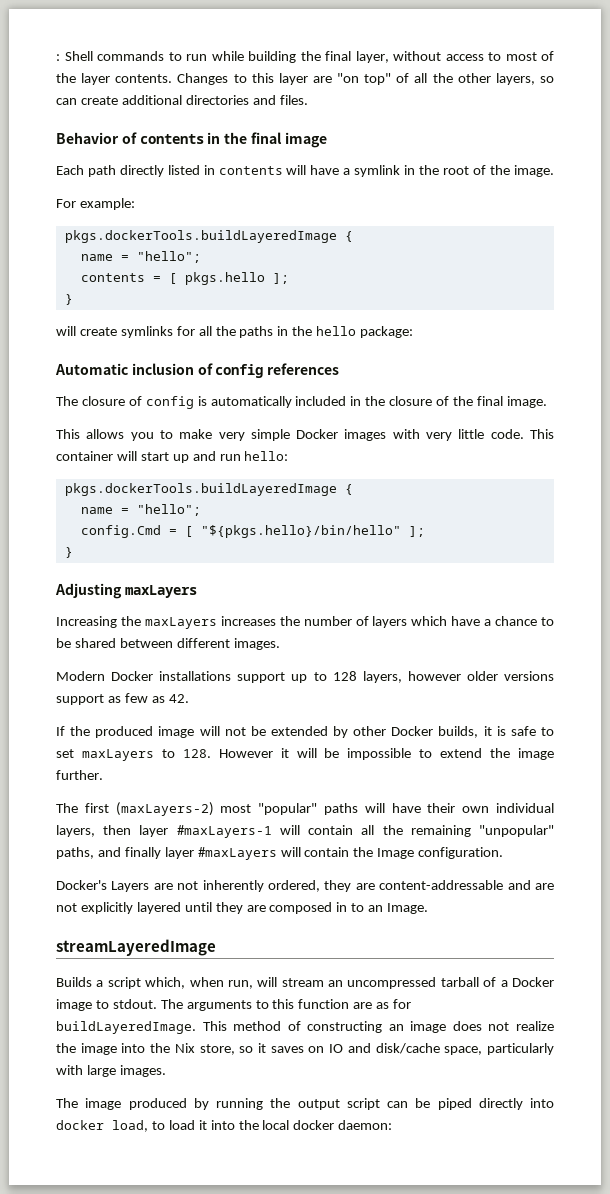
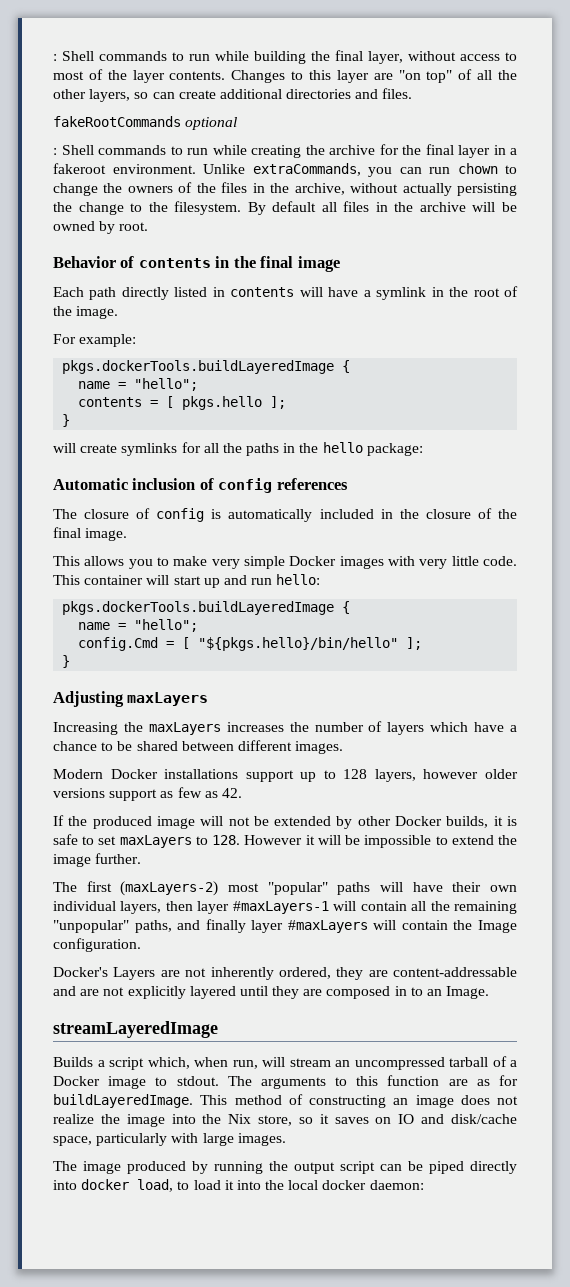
(308, 100) none -> [53,116,238,130] [53,144,517,158] [53,163,517,177] [53,182,517,196] [53,201,517,215] [53,221,149,234] // fakeRootCommands optional // : Shell commands to run while creating the archive for the final layer in a fakeroot environment. Unlike extraCommands, you can run chown to change the owners of the files in the archive, without actually persisting the change to the filesystem. By default all files in the archive will be owned by root.

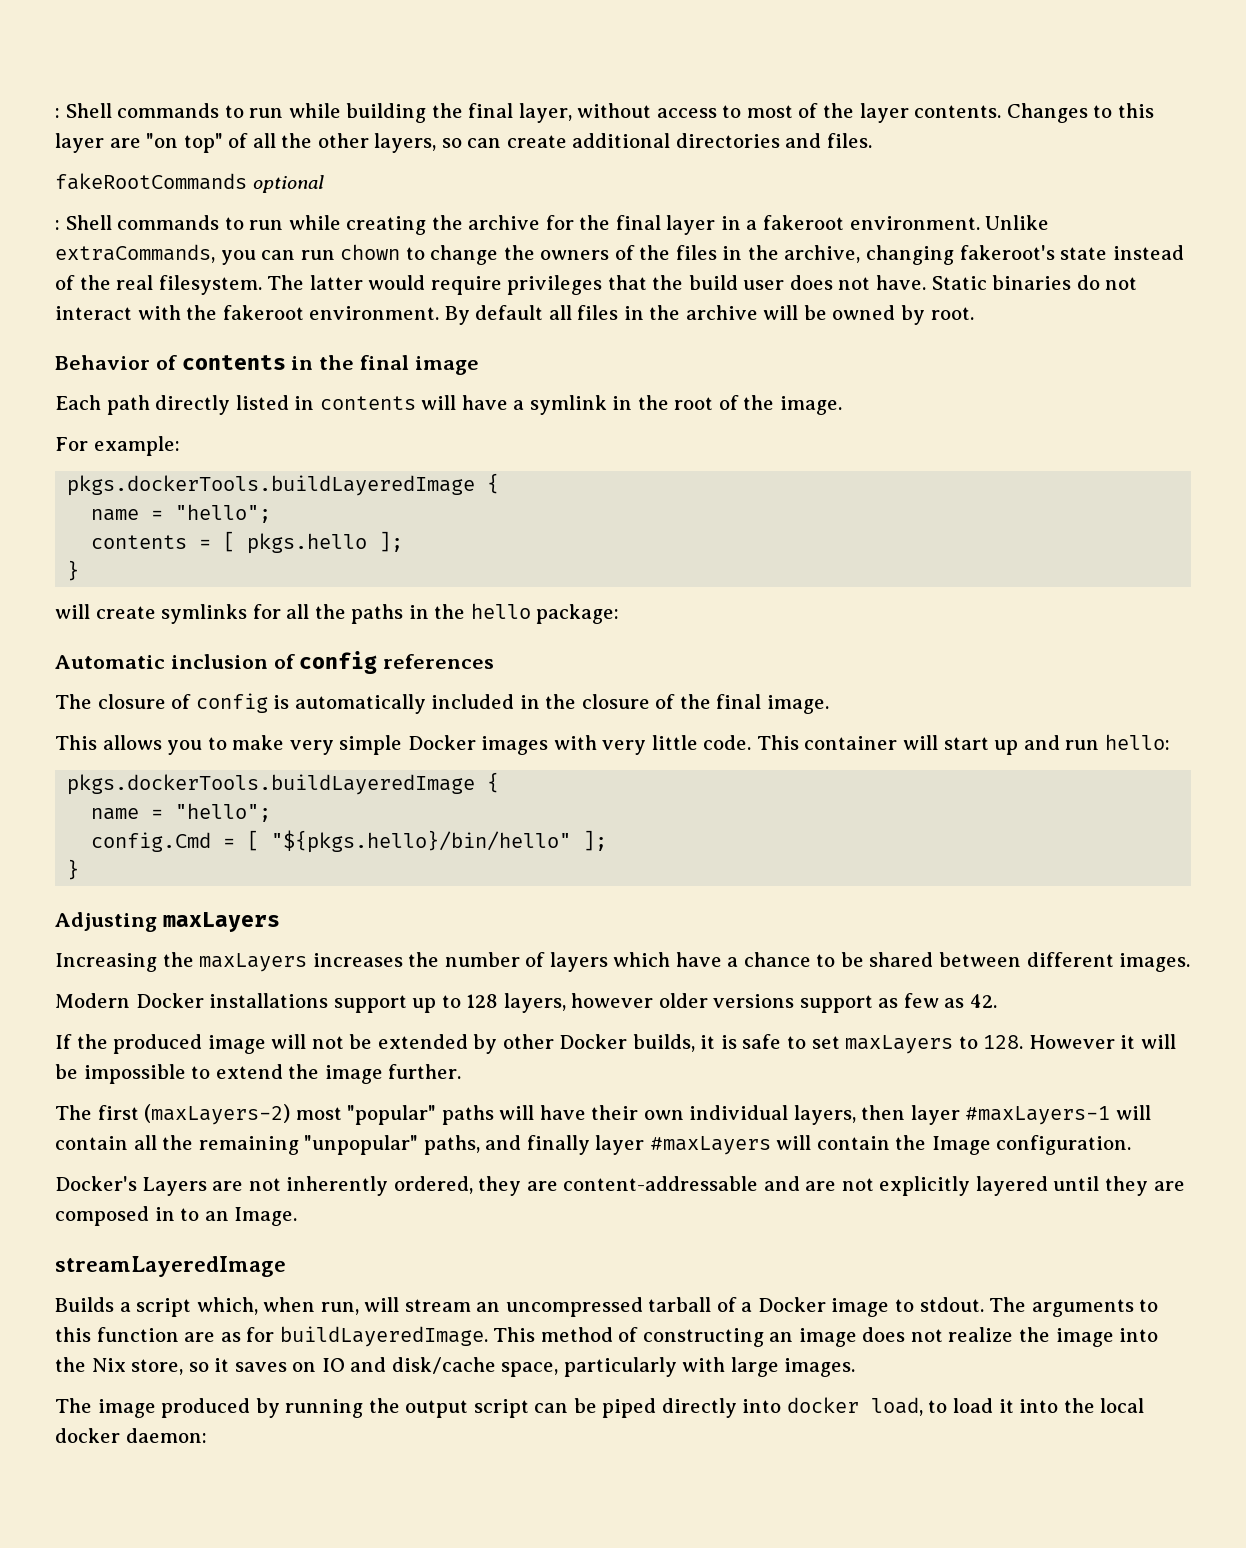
[350,183,517,196] [53,201,242,215] without actually persisting the change to the filesystem. -> [866,245,1184,265] [55,275,1138,295] [55,305,440,320] changing fakeroot's state instead of the real filesystem. The latter would require privileges that the build user does not have. Static binaries do not interact with the fakeroot environment.

